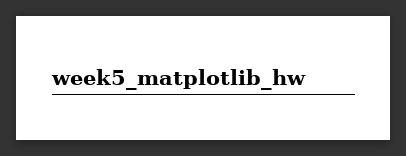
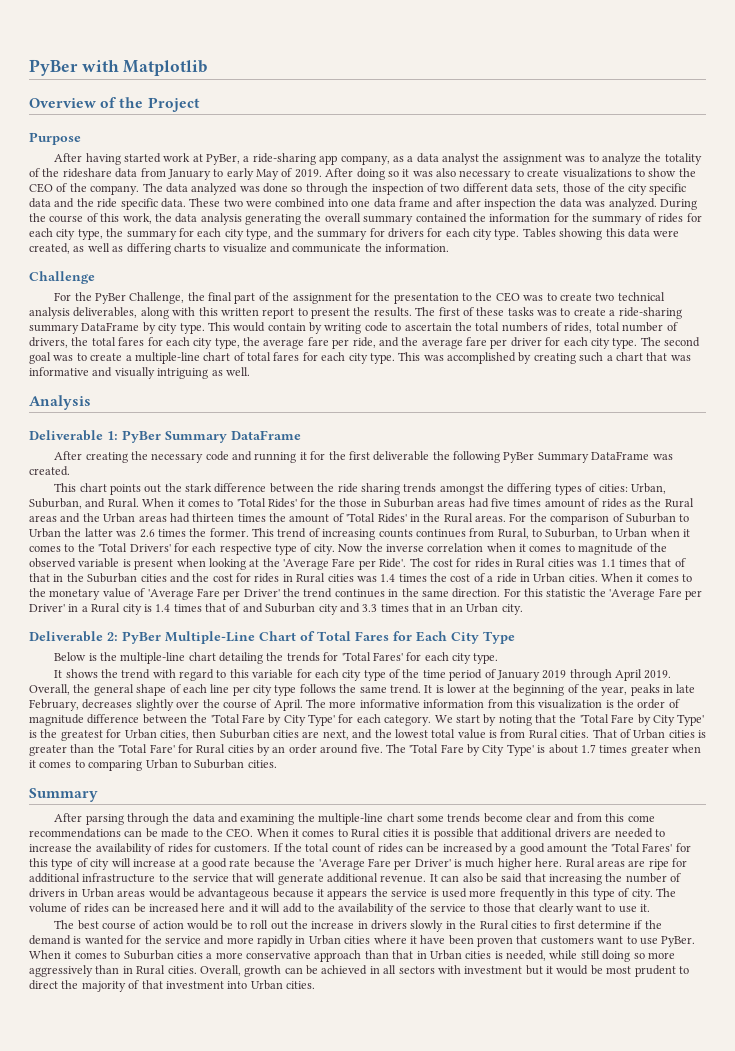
[51,69,306,90] week5_matplotlib_hw -> [29,59,208,76] [29,97,200,112] [29,132,81,145] [54,153,702,165] [29,168,696,180] [29,183,687,195] [29,198,697,210] [29,213,702,225] [29,228,680,240] [29,243,450,255] [29,271,95,284] [54,292,665,304] [29,307,682,319] [29,322,678,334] [29,337,700,349] [29,352,691,364] [29,367,250,379] [29,395,91,410] [29,430,301,443] [54,451,673,463] [29,466,70,476] [54,483,666,495] [29,498,694,509] [29,513,690,525] [29,528,690,540] [29,543,667,555] [29,558,686,570] [29,573,693,583] [29,588,702,600] [29,603,523,615] [29,631,515,644] [54,652,499,664] [54,669,672,681] [29,684,696,696] [29,699,680,711] [29,714,705,726] [29,729,706,741] [29,744,701,756] [29,759,277,771] [29,788,98,802] [54,813,655,825] [29,828,665,840] [29,843,691,855] [29,858,687,870] [29,873,682,885] [29,888,676,900] [29,903,650,915] [54,920,662,932] [29,935,696,947] [29,950,675,962] [29,965,689,977] [29,980,315,992] PyBer with Matplotlib // Overview of the Project // Purpose // After having started work at PyBer, a ride-sharing app company, as a data analyst the assignment was to analyze the totality of the rideshare data from January to early May of 2019. After doing so it was also necessary to create visualizations to show the CEO of the company. The data analyzed was done so through the inspection of two different data sets, those of the city specific data and the ride specific data. These two were combined into one data frame and after inspection the data was analyzed. During the course of this work, the data analysis generating the overall summary contained the information for the summary of rides for each city type, the summary for each city type, and the summary for drivers for each city type. Tables showing this data were created, as well as differing charts to visualize and communicate the information. // Challenge // For the PyBer Challenge, the final part of the assignment for the presentation to the CEO was to create two technical analysis deliverables, along with this written report to present the results. The first of these tasks was to create a ride-sharing summary DataFrame by city type. This would contain by writing code to ascertain the total numbers of rides, total number of drivers, the total fares for each city type, the average fare per ride, and the average fare per driver for each city type. The second goal was to create a multiple-line chart of total fares for each city type. This was accomplished by creating such a chart that was informative and visually intriguing as well. // Analysis // Deliverable 1: PyBer Summary DataFrame // After creating the necessary code and running it for the first deliverable the following PyBer Summary DataFrame was created. // This chart points out the stark difference between the ride sharing trends amongst the differing types of cities: Urban, Suburban, and Rural. When it comes to 'Total Rides' for the those in Suburban areas had five times amount of rides as the Rural areas and the Urban areas had thirteen times the amount of 'Total Rides' in the Rural areas. For the comparison of Suburban to Urban the latter was 2.6 times the former. This trend of increasing counts continues from Rural, to Suburban, to Urban when it comes to the 'Total Drivers' for each respective type of city. Now the inverse correlation when it comes to magnitude of the observed variable is present when looking at the 'Average Fare per Ride'. The cost for rides in Rural cities was 1.1 times that of that in the Suburban cities and the cost for rides in Rural cities was 1.4 times the cost of a ride in Urban cities. When it comes to the monetary value of 'Average Fare per Driver' the trend continues in the same direction. For this statistic the 'Average Fare per Driver' in a Rural city is 1.4 times that of and Suburban city and 3.3 times that in an Urban city. // Deliverable 2: PyBer Multiple-Line Chart of Total Fares for Each City Type // Below is the multiple-line chart detailing the trends for 'Total Fares' for each city type. // It shows the trend with regard to this variable for each city type of the time period of January 2019 through April 2019. Overall, the general shape of each line per city type follows the same trend. It is lower at the beginning of the year, peaks in late February, decreases slightly over the course of April. The more informative information from this visualization is the order of magnitude difference between the 'Total Fare by City Type' for each category. We start by noting that the 'Total Fare by City Type' is the greatest for Urban cities, then Suburban cities are next, and the lowest total value is from Rural cities. That of Urban cities is greater than the 'Total Fare' for Rural cities by an order around five. The 'Total Fare by City Type' is about 1.7 times greater when it comes to comparing Urban to Suburban cities. // Summary // After parsing through the data and examining the multiple-line chart some trends become clear and from this come recommendations can be made to the CEO. When it comes to Rural cities it is possible that additional drivers are needed to increase the availability of rides for customers. If the total count of rides can be increased by a good amount the 'Total Fares' for this type of city will increase at a good rate because the 'Average Fare per Driver' is much higher here. Rural areas are ripe for additional infrastructure to the service that will generate additional revenue. It can also be said that increasing the number of drivers in Urban areas would be advantageous because it appears the service is used more frequently in this type of city. The volume of rides can be increased here and it will add to the availability of the service to those that clearly want to use it. // The best course of action would be to roll out the increase in drivers slowly in the Rural cities to first determine if the demand is wanted for the service and more rapidly in Urban cities where it have been proven that customers want to use PyBer. When it comes to Suburban cities a more conservative approach than that in Urban cities is needed, while still doing so more aggressively than in Rural cities. Overall, growth can be achieved in all sectors with investment but it would be most prudent to direct the majority of that investment into Urban cities.

